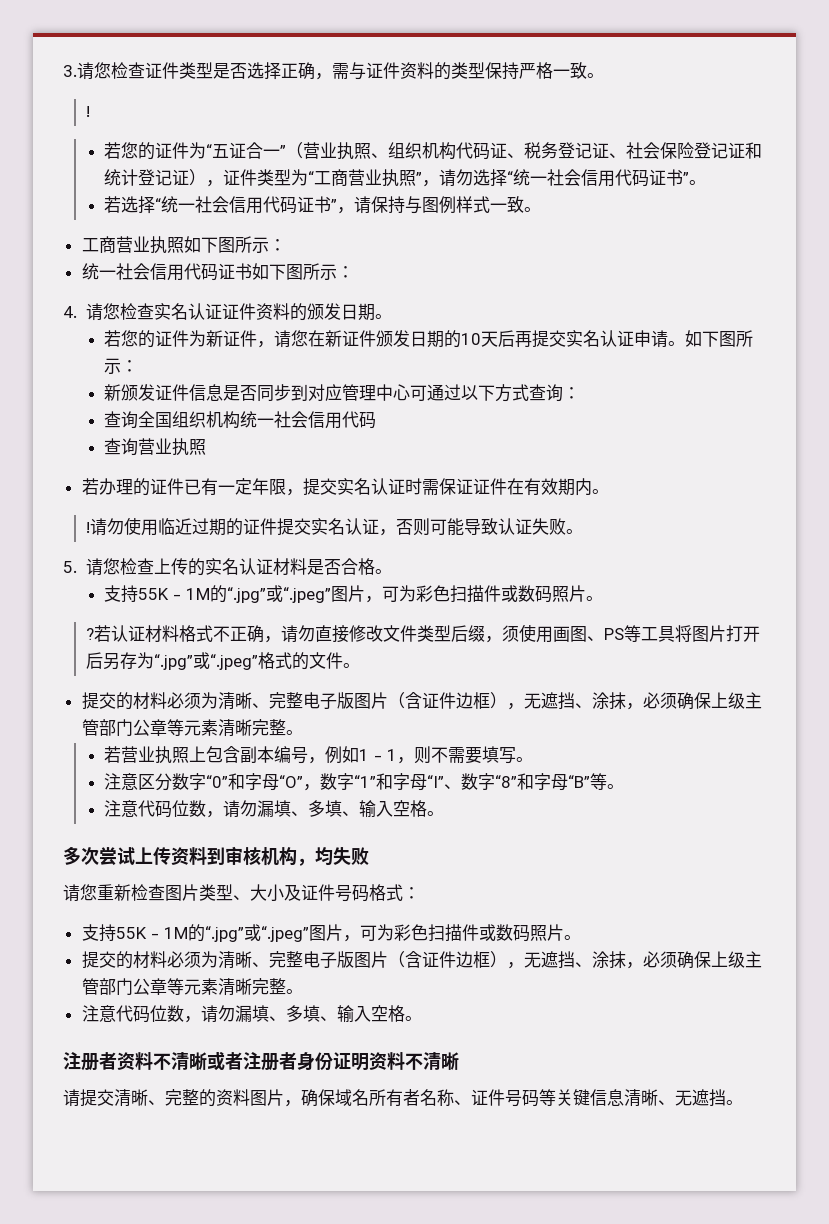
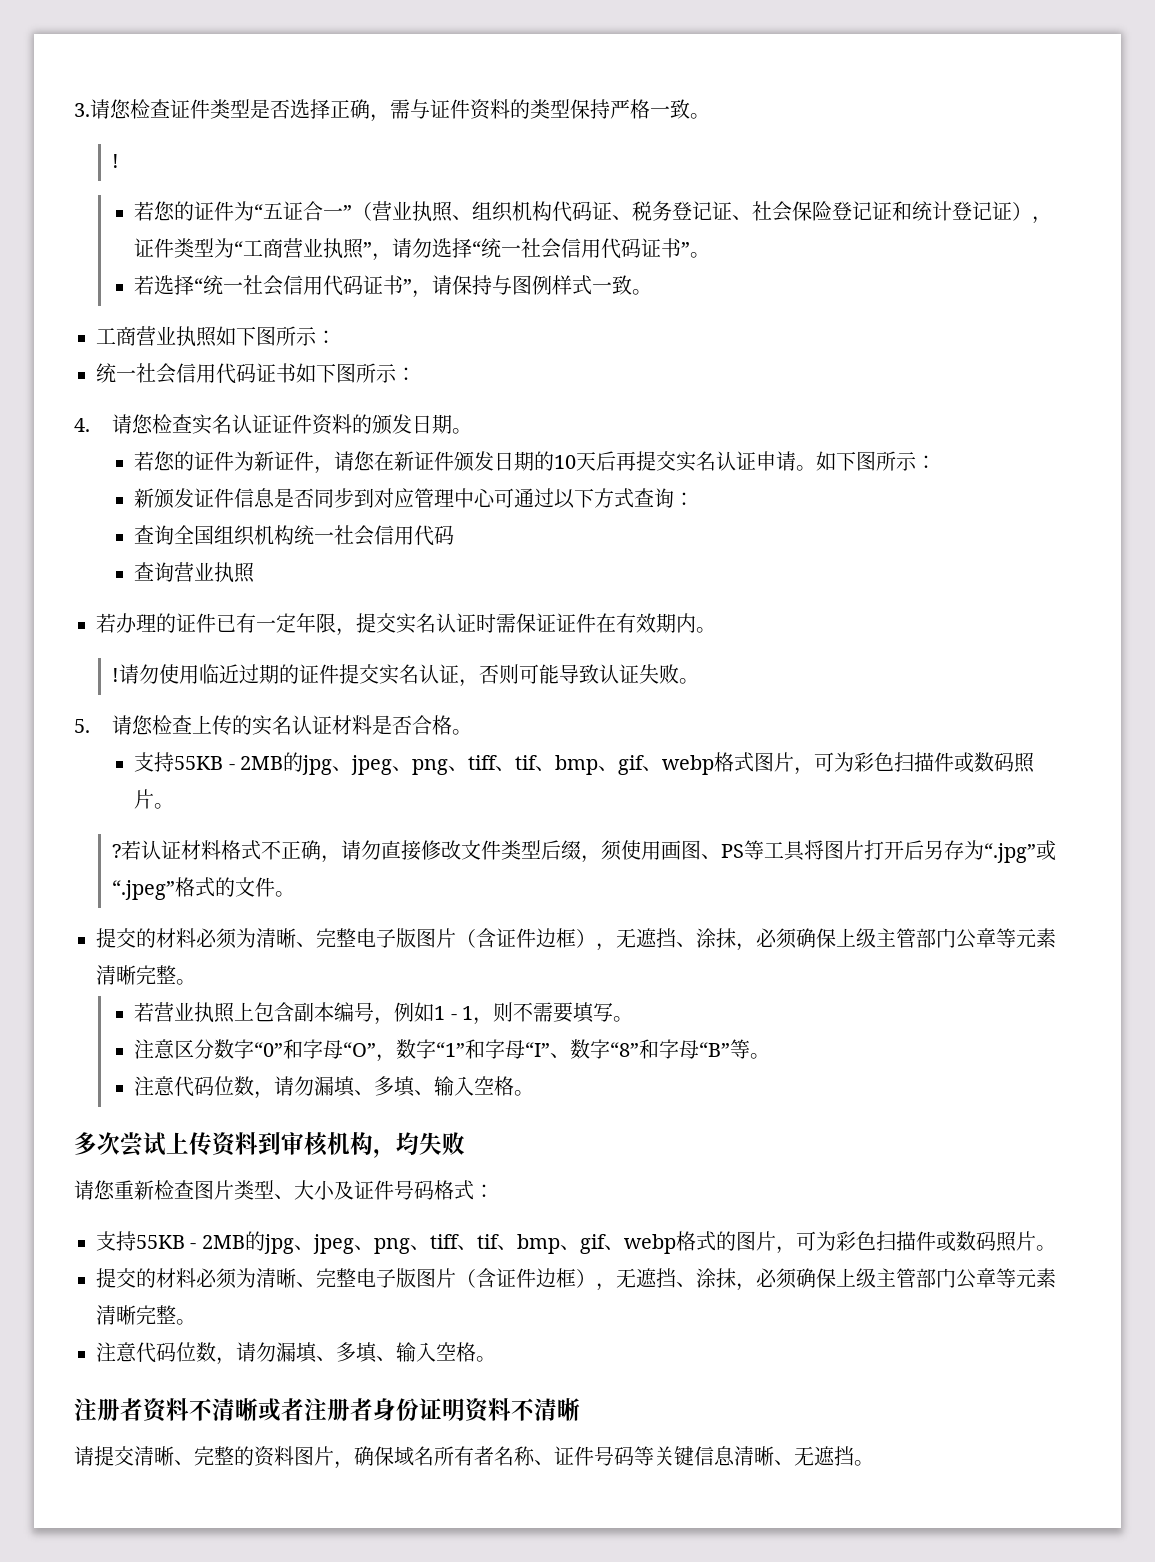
[138,585,332,603] 55K - 1M的“.jpg”或“.jpeg” -> [174,752,754,775] 55KB - 2MB的jpg、jpeg、png、tiff、tif、bmp、gif、webp格式
[115,924,309,942] 55K - 1M的“.jpg”或“.jpeg” -> [136,1231,736,1254] 55KB - 2MB的jpg、jpeg、png、tiff、tif、bmp、gif、webp格式的

